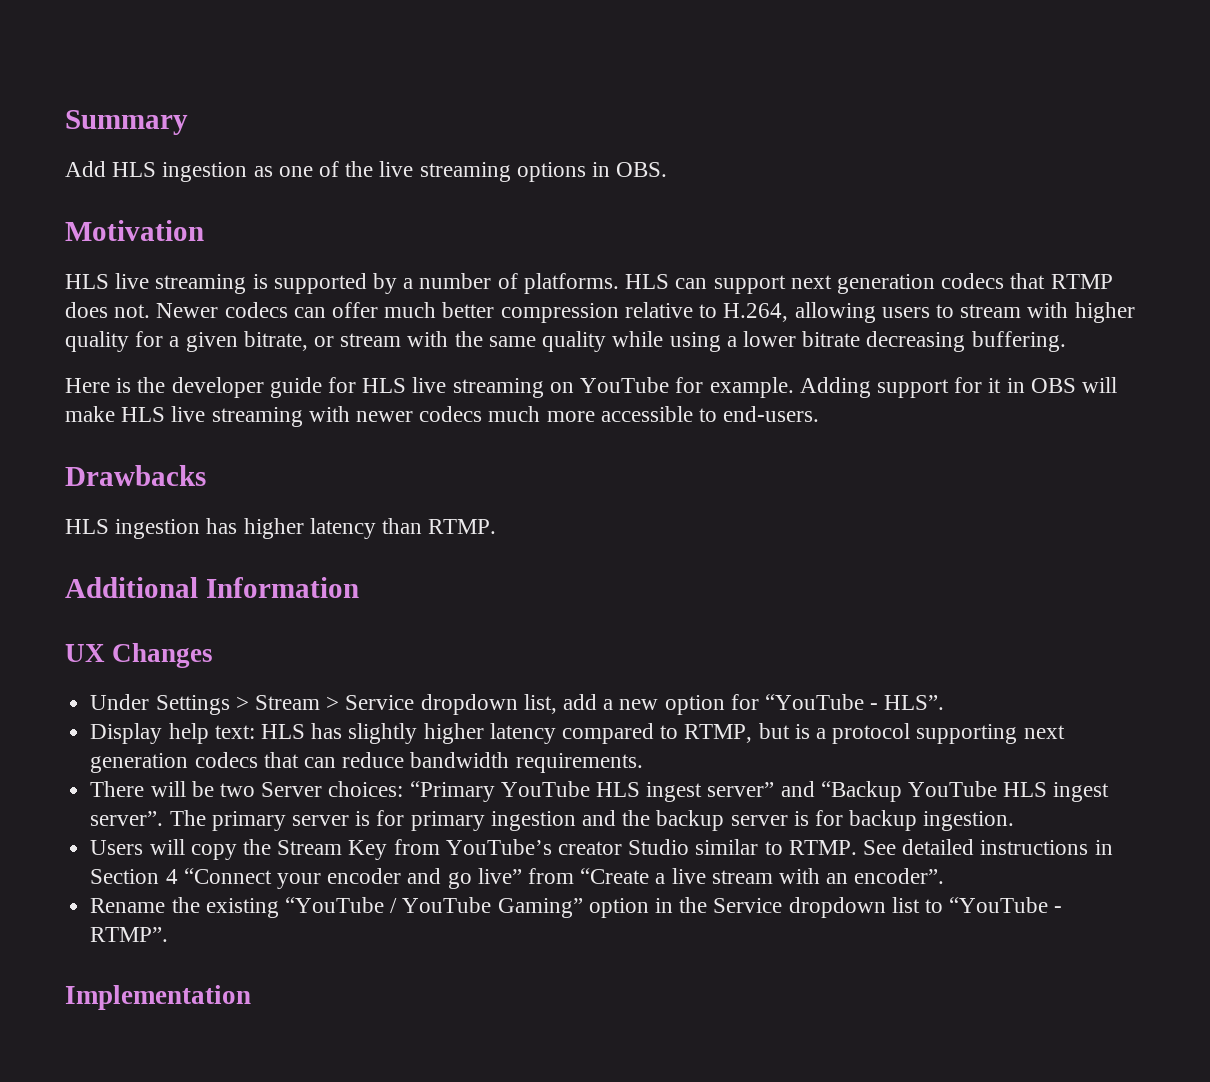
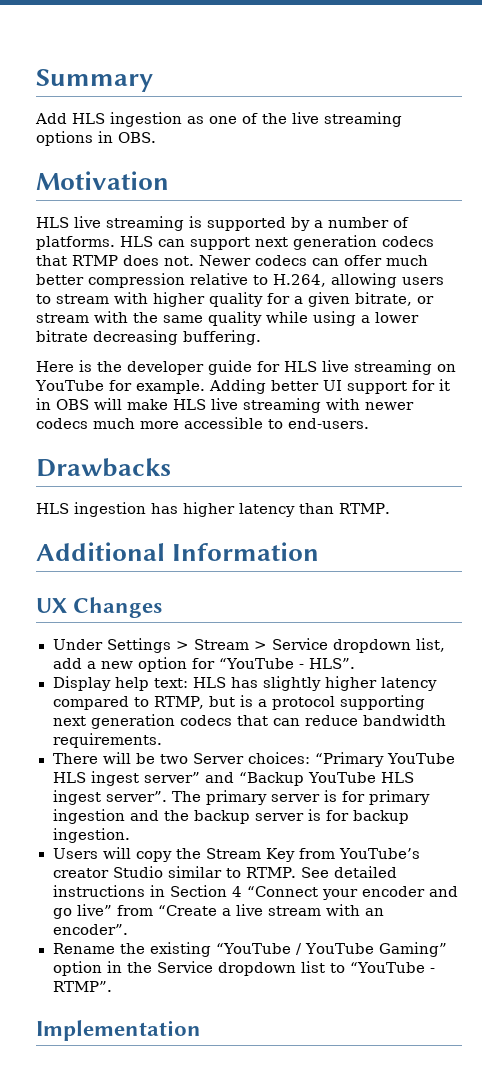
(871, 387) none -> [270,380,342,391] better UI

